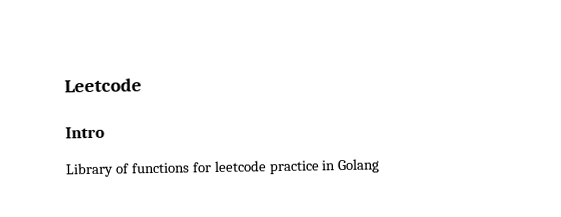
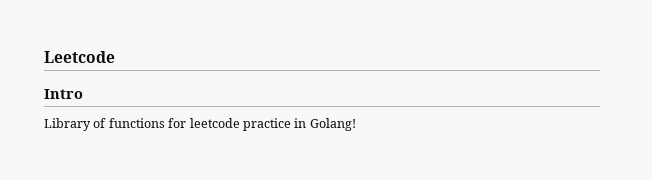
[337,158,381,174] Golang -> [309,118,356,131] Golang!

